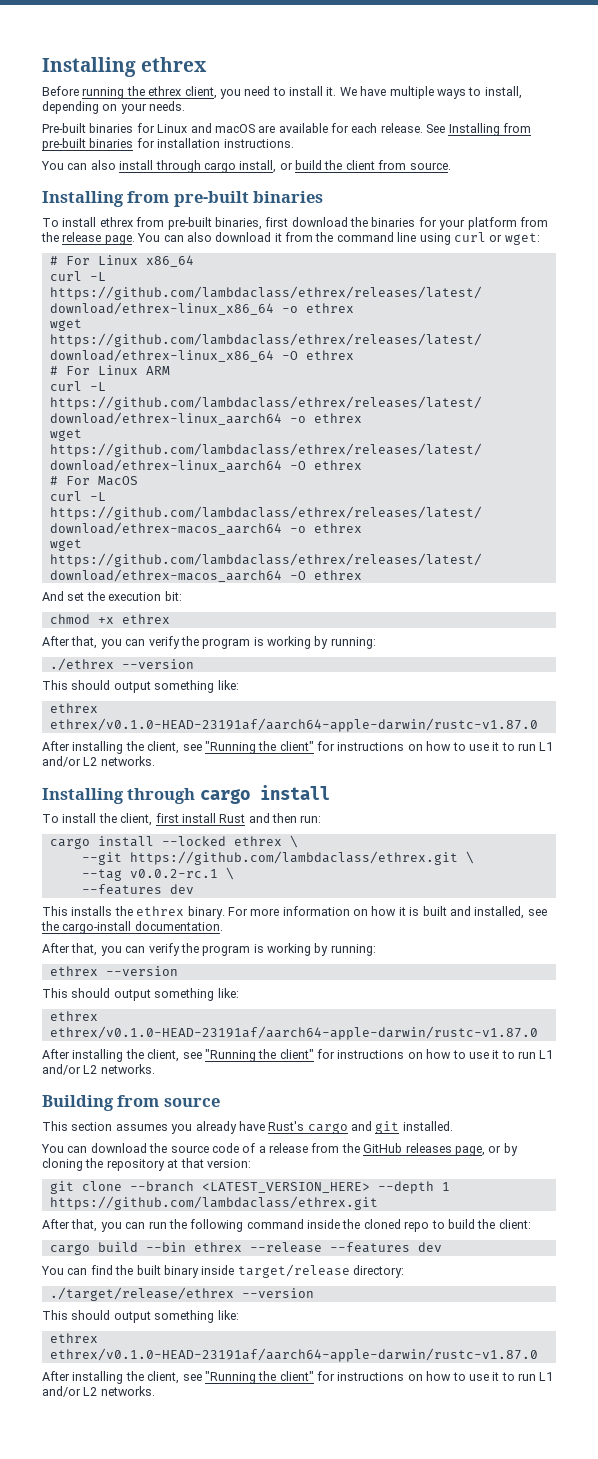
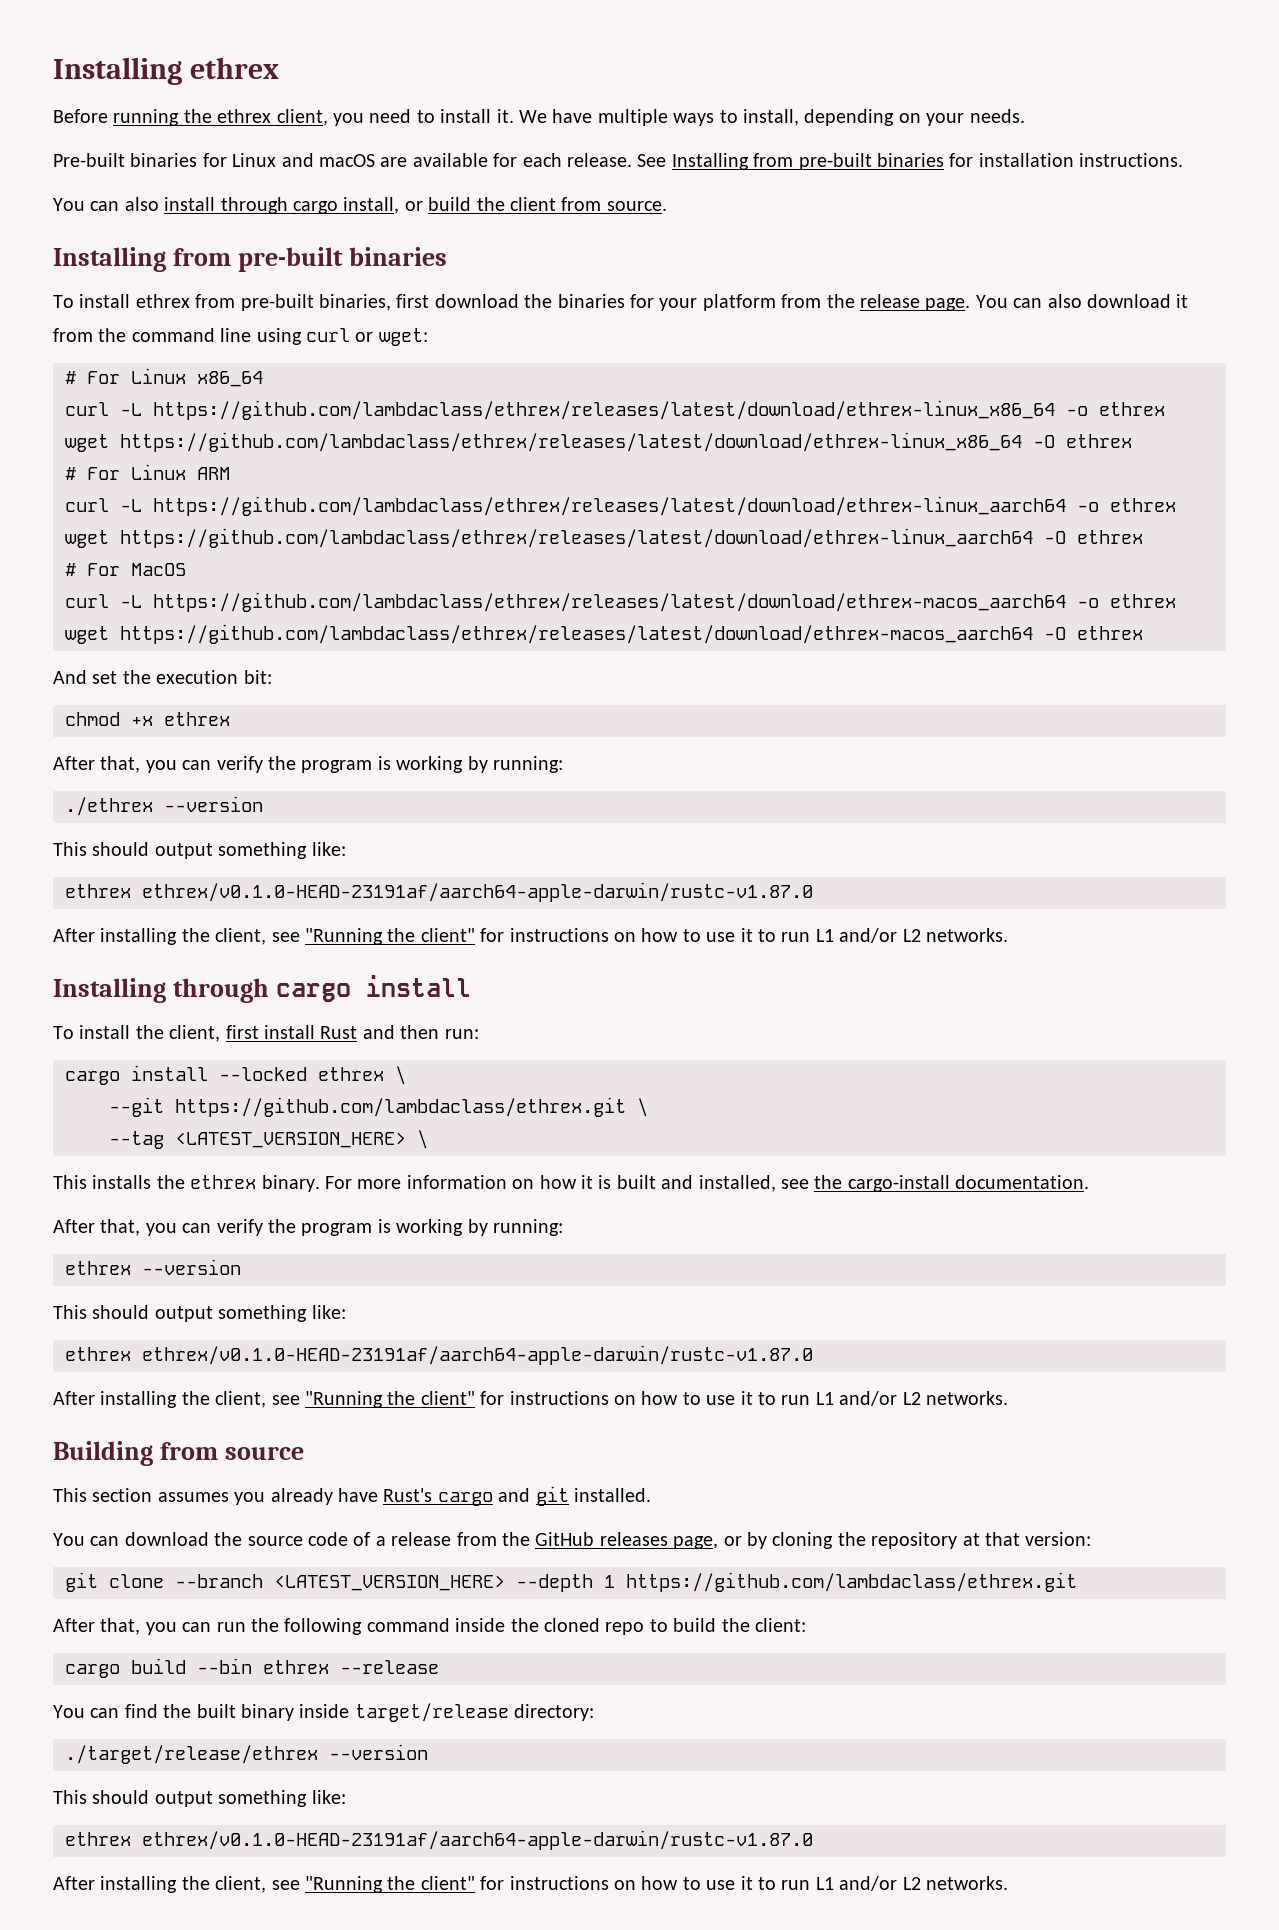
[129,867,234,880] [81,884,194,895] v0.0.2-rc.1 \ // --features dev -> [175,1130,428,1149] <LATEST_VERSION_HERE> \
[329,1242,442,1253] --features dev -> (439, 1667) none

